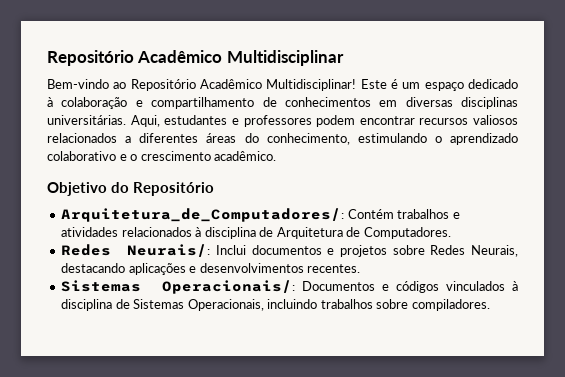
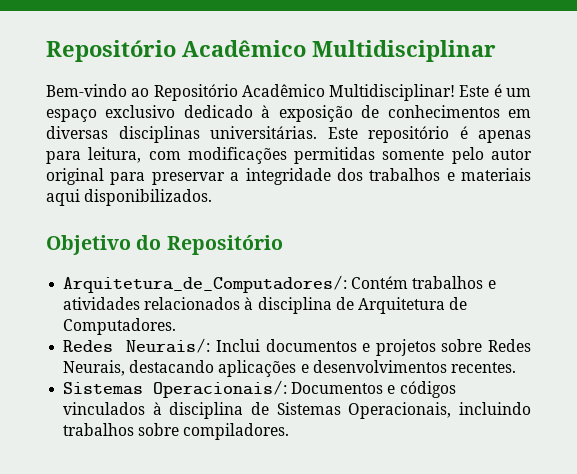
(464, 86) none -> [105,105,176,118] exclusivo
[61,97,255,109] colaboração e compartilhamento -> [278,105,353,122] exposição
[130,115,518,127] [47,133,518,145] [47,151,277,161] Aqui, estudantes e professores podem encontrar recursos valiosos relacionados a diferentes áreas do conhecimento, estimulando o aprendizado colaborativo e o crescimento acadêmico. -> [327,126,531,143] [46,147,532,164] [46,168,531,185] [46,189,213,206] Este repositório é apenas para leitura, com modificações permitidas somente pelo autor original para preservar a integridade dos trabalhos e materiais aqui disponibilizados.

